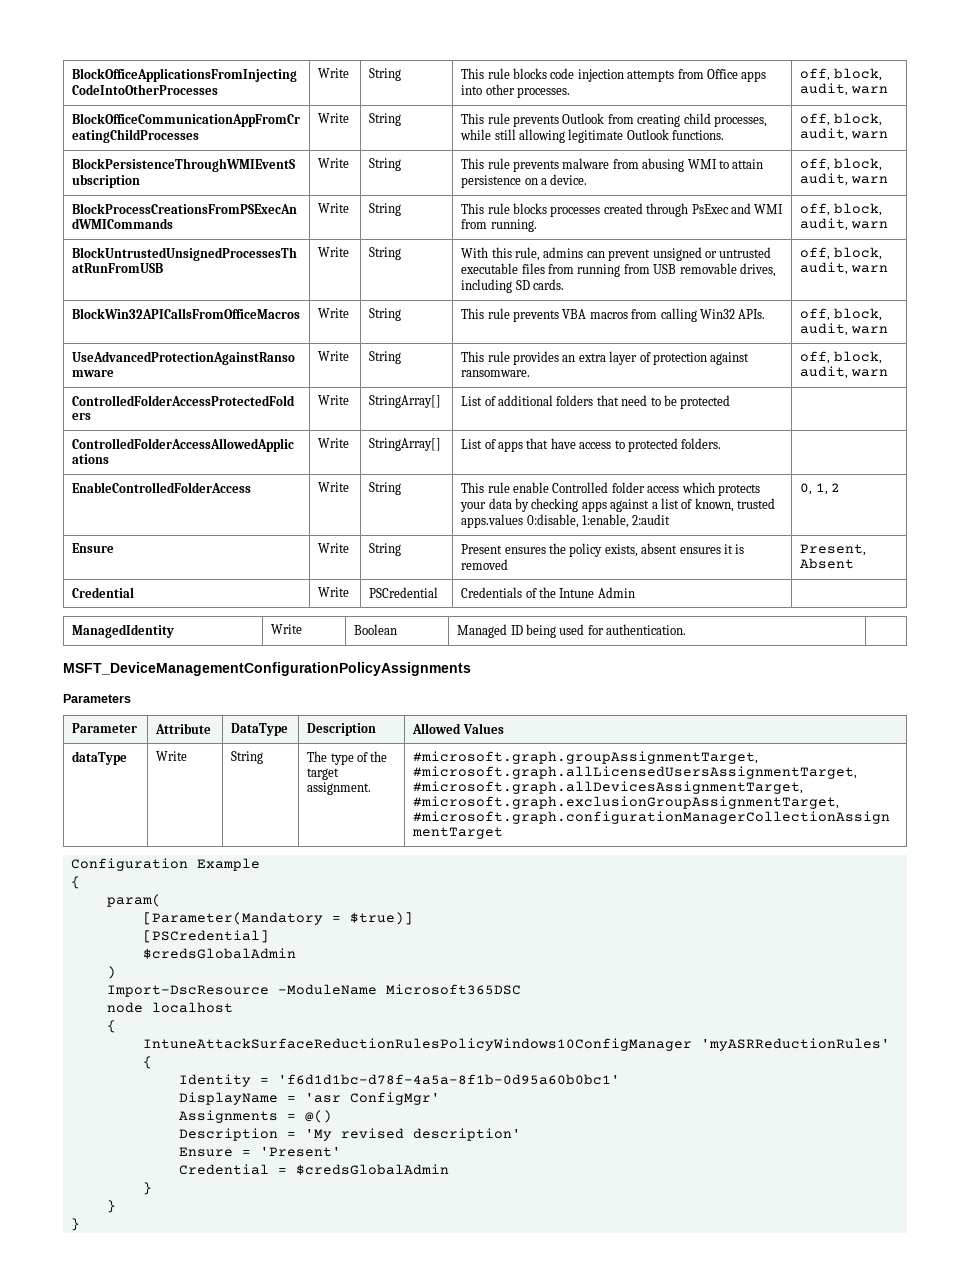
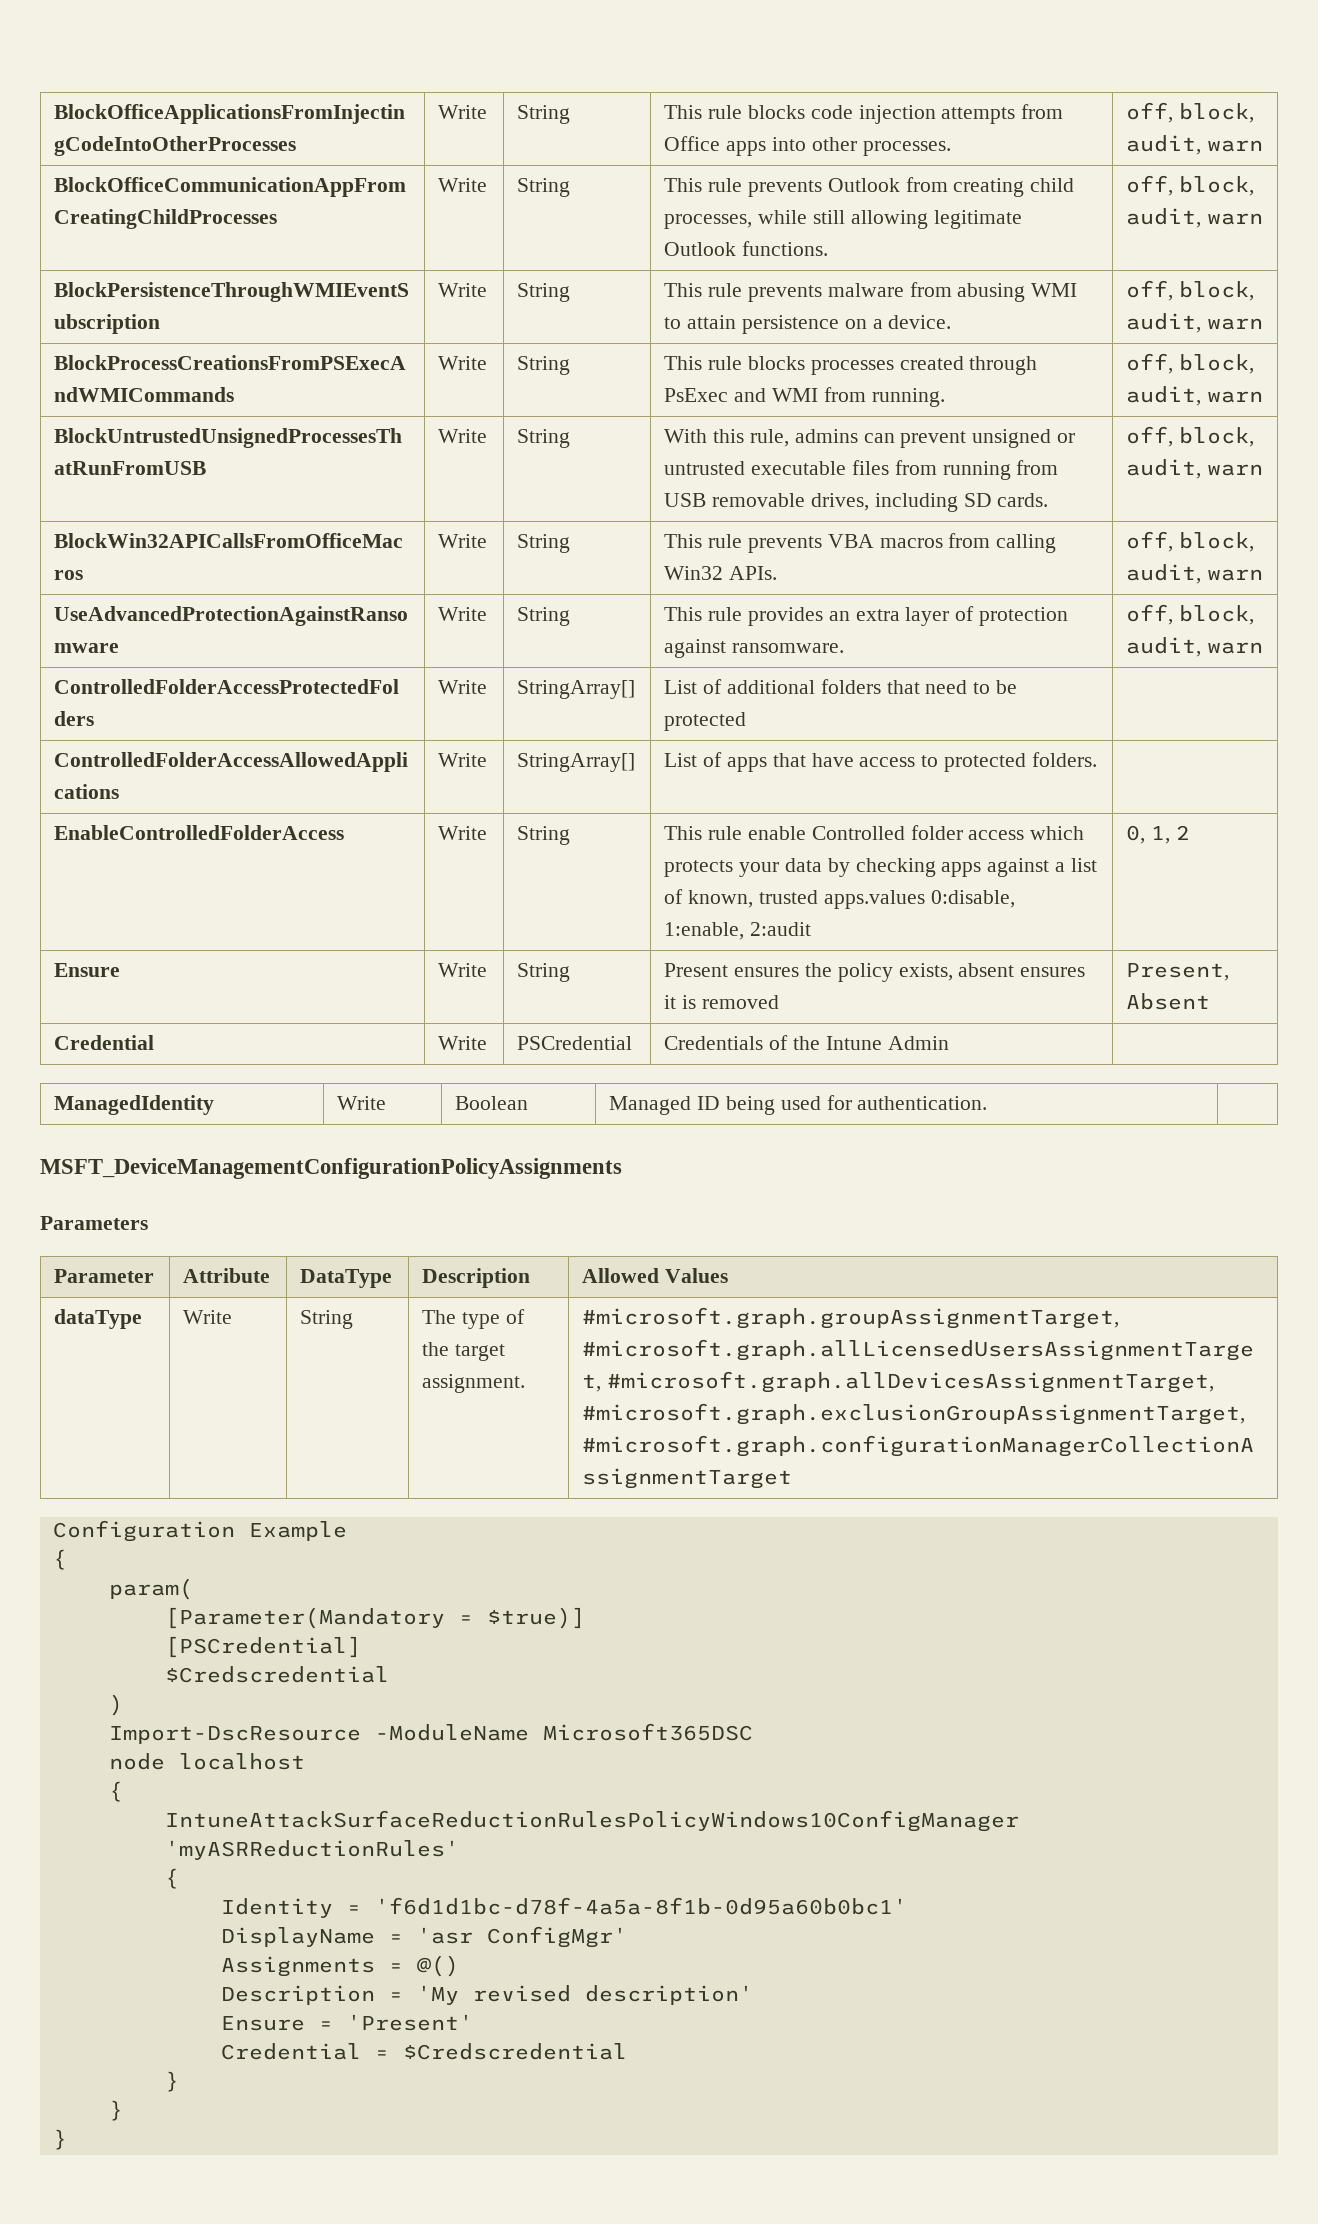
[142,948,296,959] $credsGlobalAdmin -> [164,1666,389,1683] $Credscredential
[295,1164,449,1175] $credsGlobalAdmin -> [402,2043,627,2060] $Credscredential

